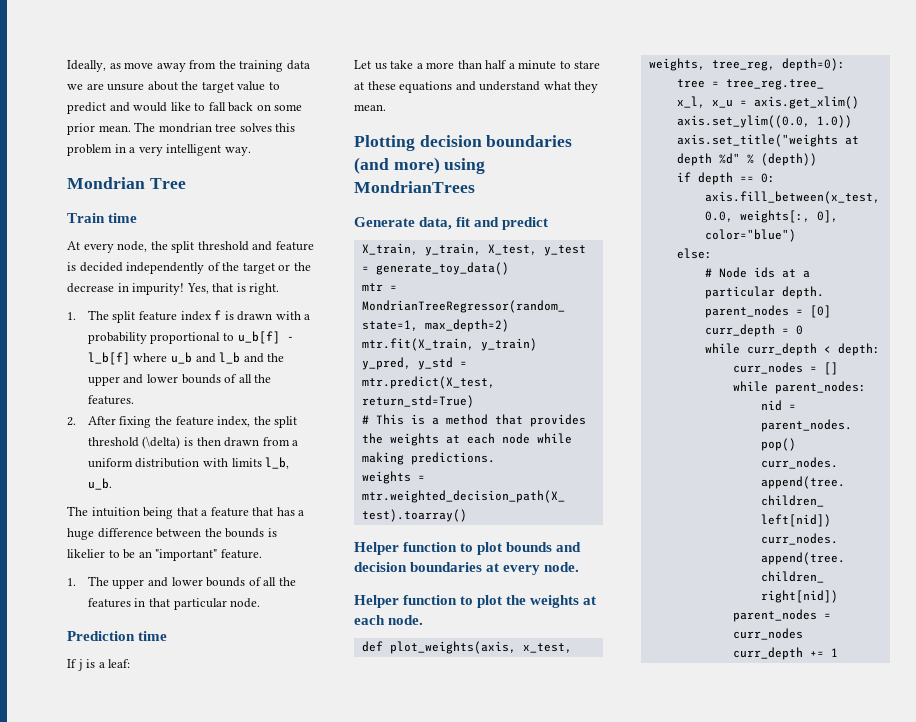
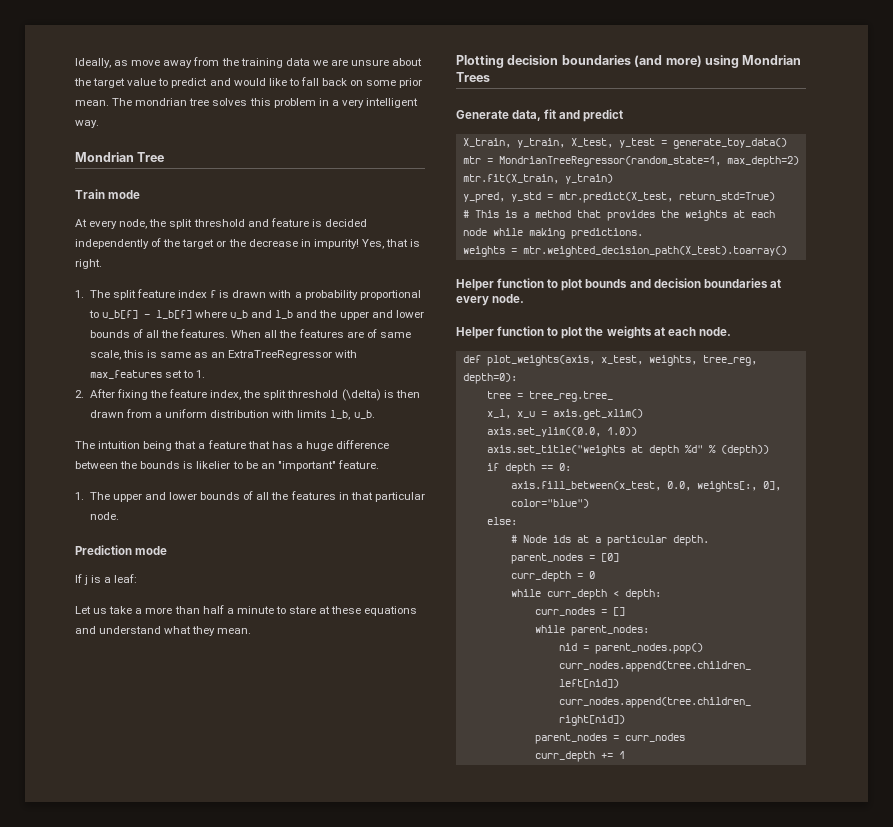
[108,213,138,223] time -> [108,190,141,199] mode
(134, 400) none -> [231,329,411,338] [89,350,358,360] [89,370,206,379] When all the features are of same scale, this is same as an ExtraTreeRegressor with max_features set to 1.
[138,631,168,641] time -> [135,546,168,555] mode
[354,181,475,193] MondrianTrees -> [742,55,802,65] [456,72,490,82] Mondrian Trees

